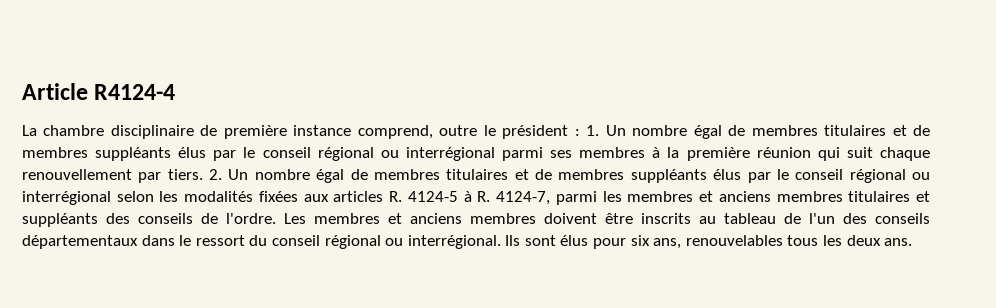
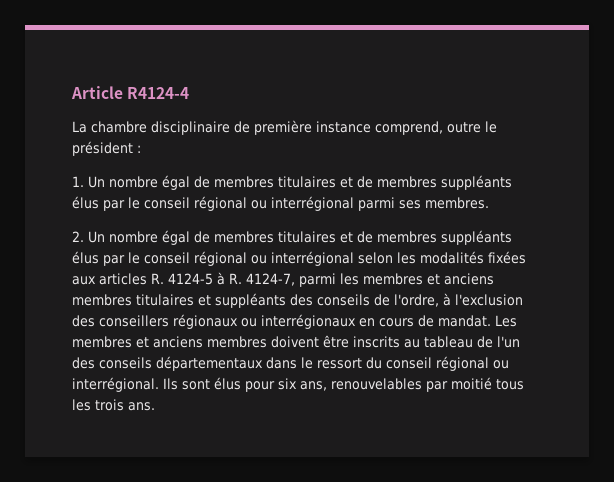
(580, 132) none -> (141, 149) //
[579,147,930,161] [22,169,203,183] membres à la première réunion qui suit chaque renouvellement par tiers. -> [425,197,489,209] membres. //
[226,213,276,224] l'ordre. -> [394,293,523,307] [72,314,491,329] l'ordre, à l'exclusion des conseillers régionaux ou interrégionaux en cours de mandat.
(783, 240) none -> [426,377,492,392] par moitié
[846,235,881,246] deux -> [95,399,124,411] trois

